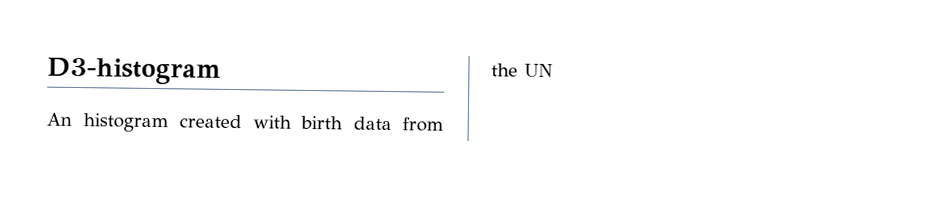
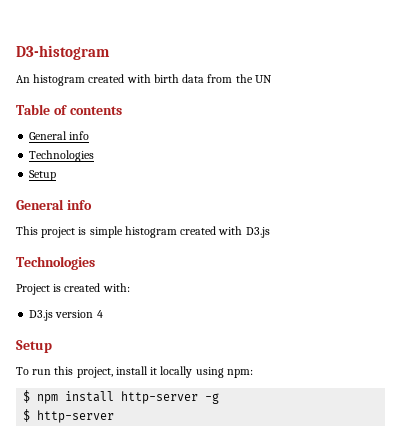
(553, 70) none -> [16,104,122,115] [29,131,90,140] [29,150,95,162] [29,170,57,181] [16,199,92,210] [16,226,270,238] [16,256,95,270] [16,283,130,295] [29,310,103,321] [16,340,52,353] [16,366,253,378] [23,390,220,404] [23,409,115,423] // Table of contents // General info // Technologies // Setup // General info // This project is simple histogram created with D3.js // Technologies // Project is created with: // D3.js version 4 // Setup // To run this project, install it locally using npm: // $ npm install http-server -g // $ http-server

